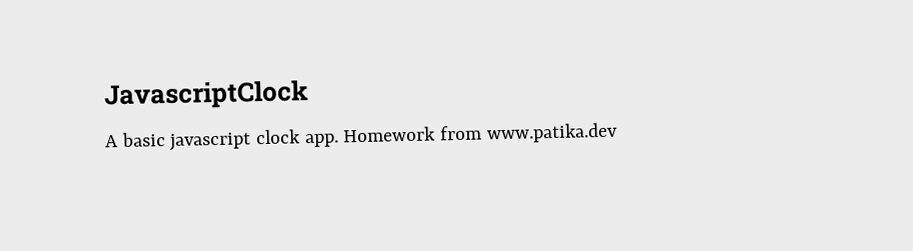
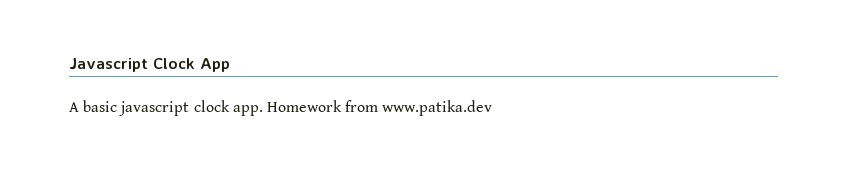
[104,80,309,111] JavascriptClock -> [69,58,230,72] Javascript Clock App

